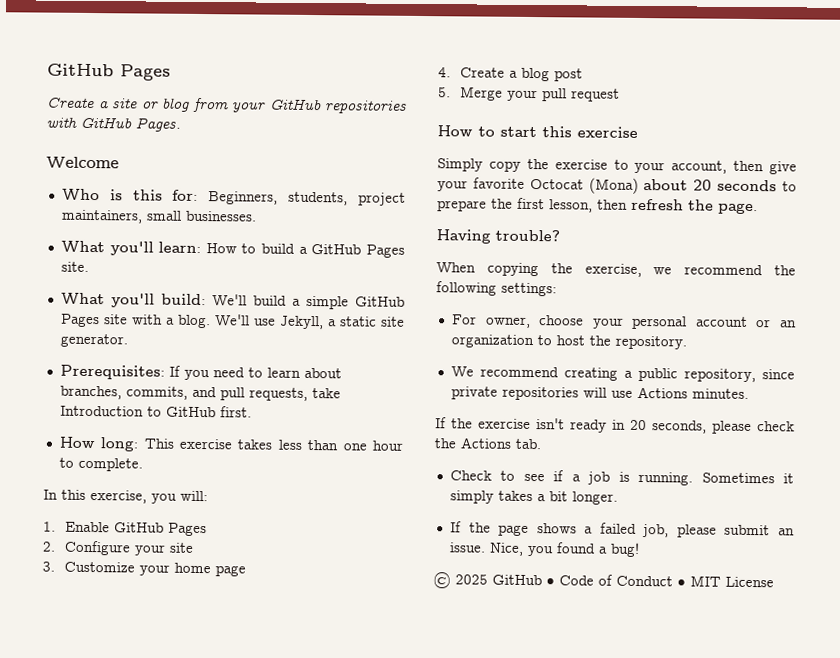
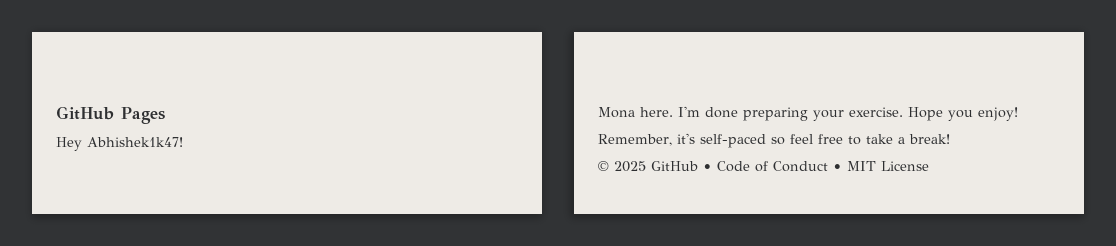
[47,63,171,81] [46,97,407,114] [46,116,181,132] [46,156,119,169] [61,188,406,206] [60,209,257,224] [60,240,405,258] [60,261,89,272] [60,292,406,310] [60,313,405,330] [59,333,128,348] [59,364,342,381] [59,385,341,401] [59,405,252,418] [58,436,404,452] [58,457,143,472] [43,489,208,504] [43,521,207,537] [42,540,194,556] [42,561,246,577] [438,67,583,82] [438,86,620,102] [437,125,638,138] [437,158,797,175] [437,177,797,194] [437,197,758,215] [436,229,560,244] [436,262,796,278] [436,281,557,297] [451,314,797,330] [450,334,687,350] [450,366,795,383] [450,386,749,401] [435,417,795,435] [434,437,542,450] [449,470,794,486] [449,490,618,505] [449,521,795,538] [448,542,640,557] GitHub Pages // Create a site or blog from your GitHub repositories with GitHub Pages. // Welcome // Who is this for: Beginners, students, project maintainers, small businesses. // What you'll learn: How to build a GitHub Pages site. // What you'll build: We'll build a simple GitHub Pages site with a blog. We'll use Jekyll, a static site generator. // Prerequisites: If you need to learn about branches, commits, and pull requests, take Introduction to GitHub first. // How long: This exercise takes less than one hour to complete. // In this exercise, you will: // 1. Enable GitHub Pages // 2. Configure your site // 3. Customize your home page // 4. Create a blog post // 5. Merge your pull request // How to start this exercise // Simply copy the exercise to your account, then give your favorite Octocat (Mona) about 20 seconds to prepare the first lesson, then refresh the page. // Having trouble? // When copying the exercise, we recommend the following settings: // For owner, choose your personal account or an organization to host the repository. // We recommend creating a public repository, since private repositories will use Actions minutes. // If the exercise isn't ready in 20 seconds, please check the Actions tab. // Check to see if a job is running. Sometimes it simply takes a bit longer. // If the page shows a failed job, please submit an issue. Nice, you found a bug! -> [56,106,165,124] [56,137,183,151] [598,106,1018,121] [598,133,950,148] GitHub Pages // Hey Abhishek1k47! // Mona here. I'm done preparing your exercise. Hope you enjoy! // Remember, it's self-paced so feel free to take a break!

